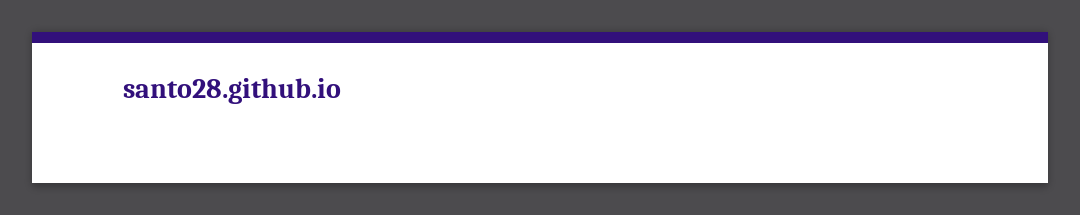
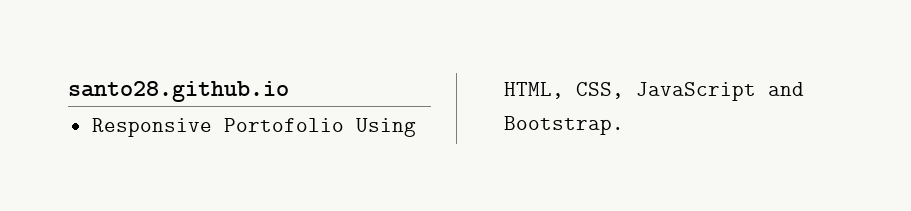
(341, 91) none -> [91,118,416,137] [503,82,804,101] [503,116,624,135] // Responsive Portofolio Using HTML, CSS, JavaScript and Bootstrap.

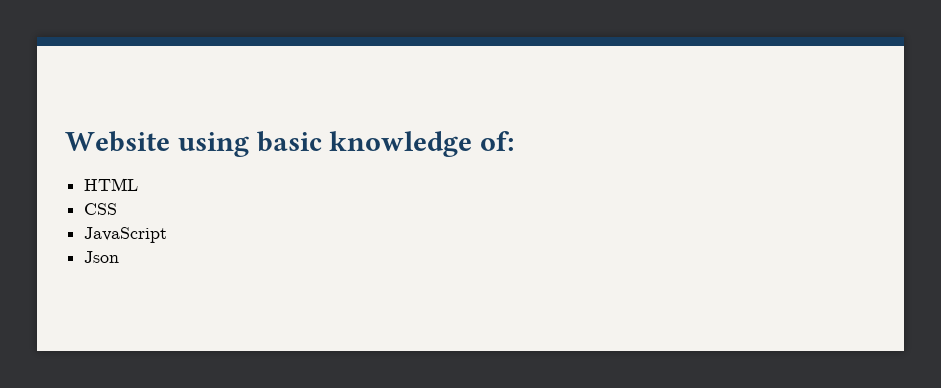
[68,81,289,102] [91,118,416,137] [503,82,624,99] santo28.github.io // Responsive Portofolio Using HTML, CSS, -> [65,131,515,157] [84,178,139,191] [84,203,118,215] Website using basic knowledge of: // HTML // CSS //
[767,82,804,96] [503,116,624,135] and Bootstrap. -> [84,251,120,263] // Json

